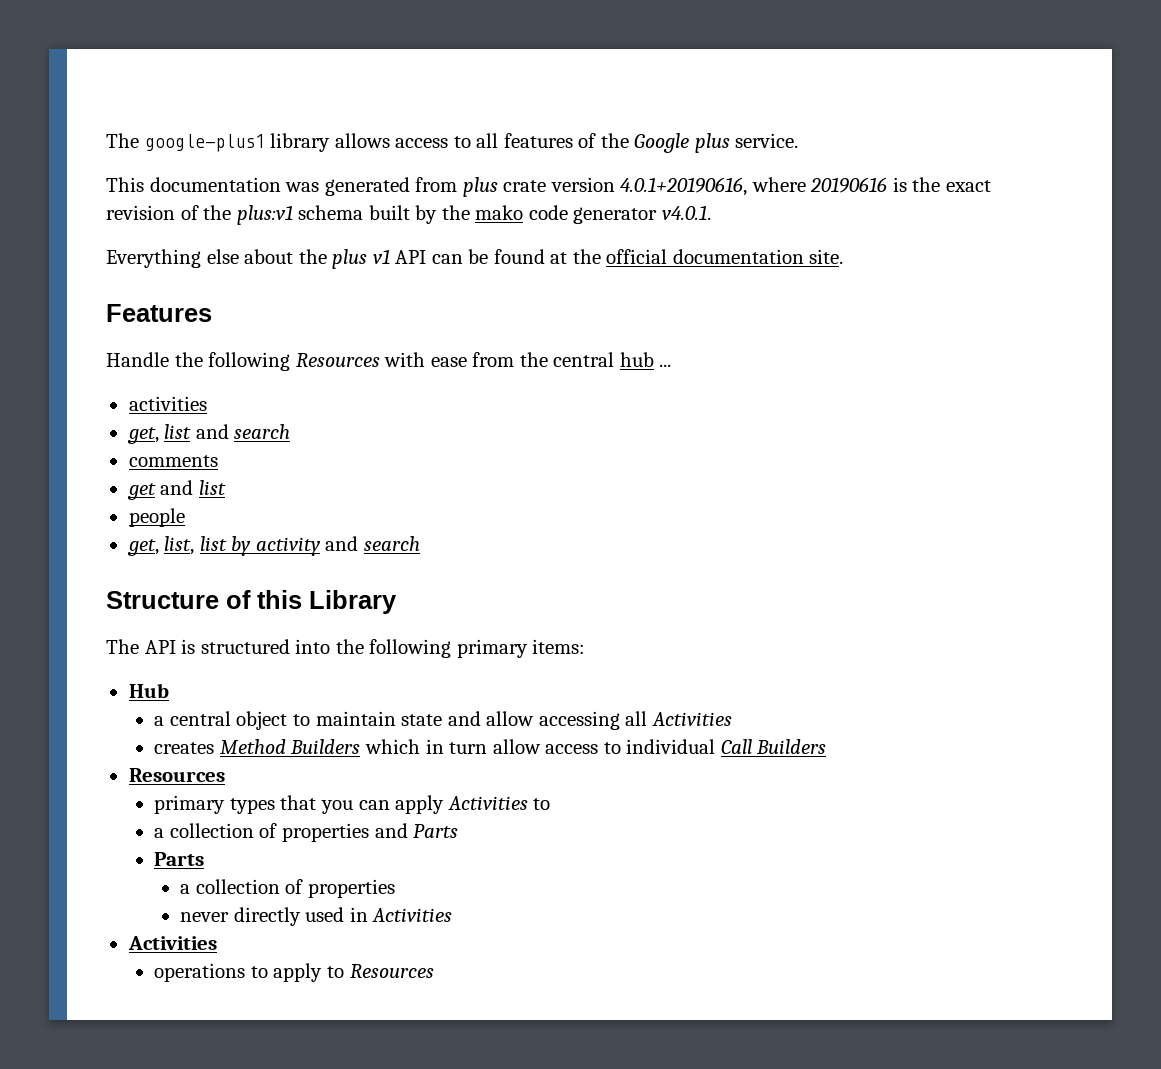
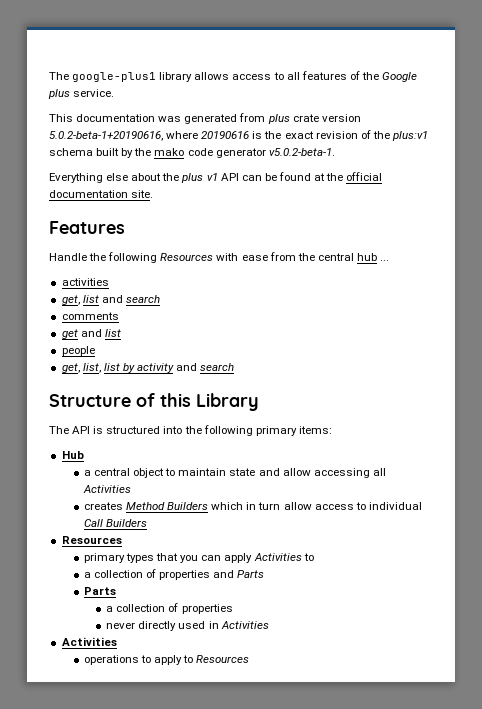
[620,177,748,196] 4.0.1+20190616, -> [49,131,163,141] 5.0.2-beta-1+20190616,
[661,205,711,220] v4.0.1. -> [268,148,335,156] v5.0.2-beta-1.

